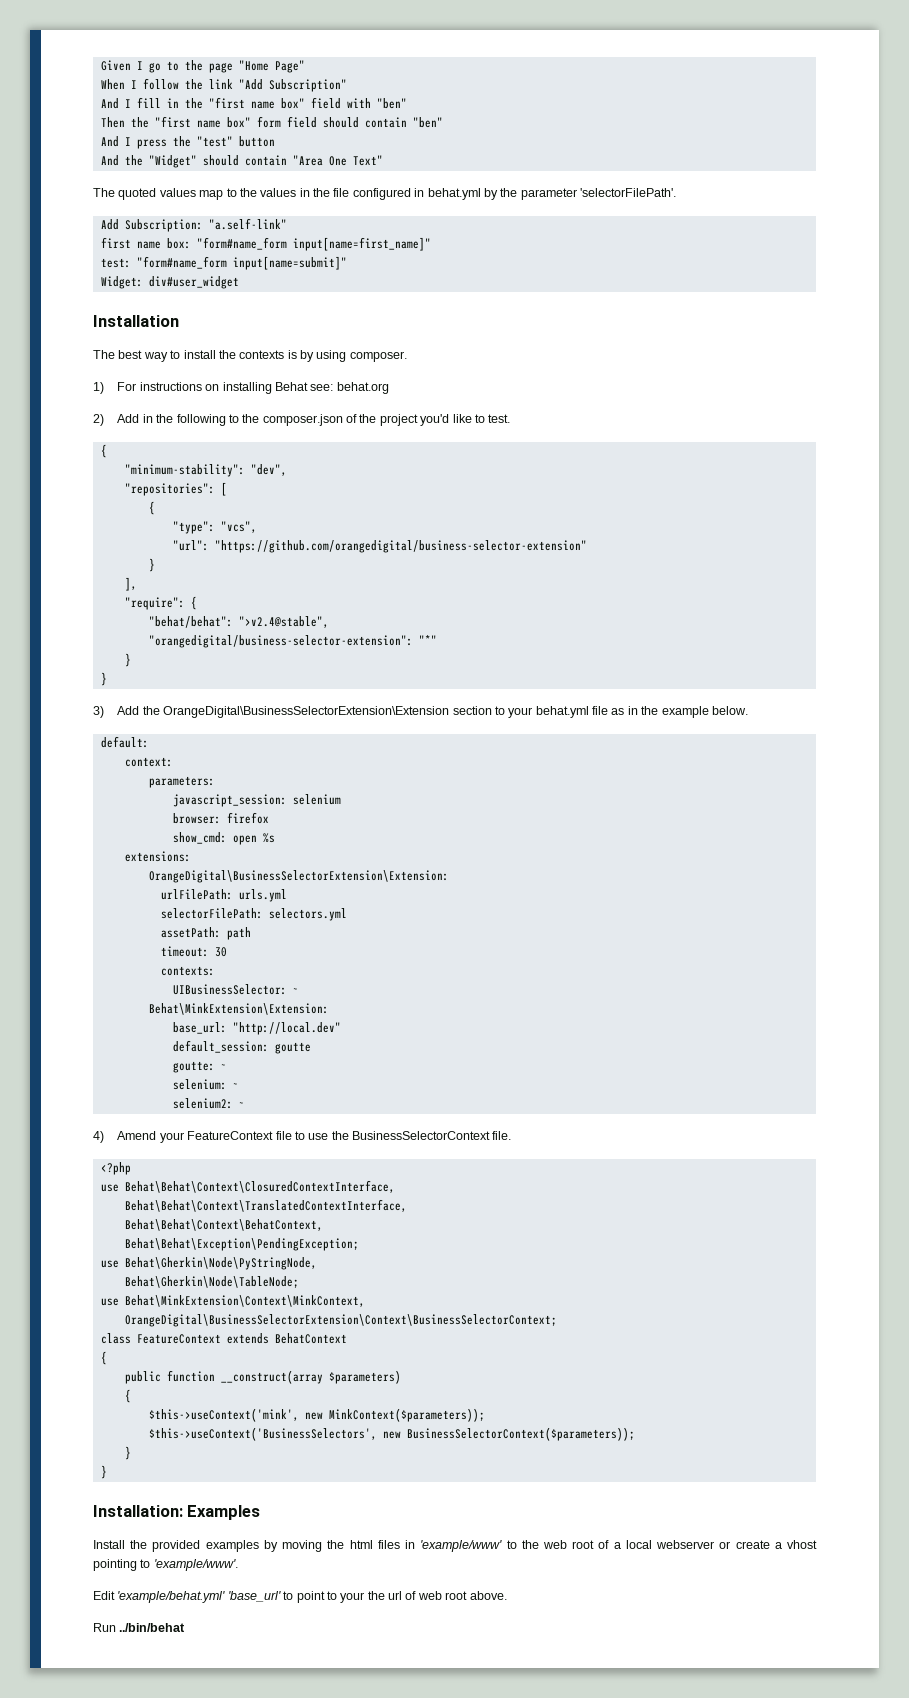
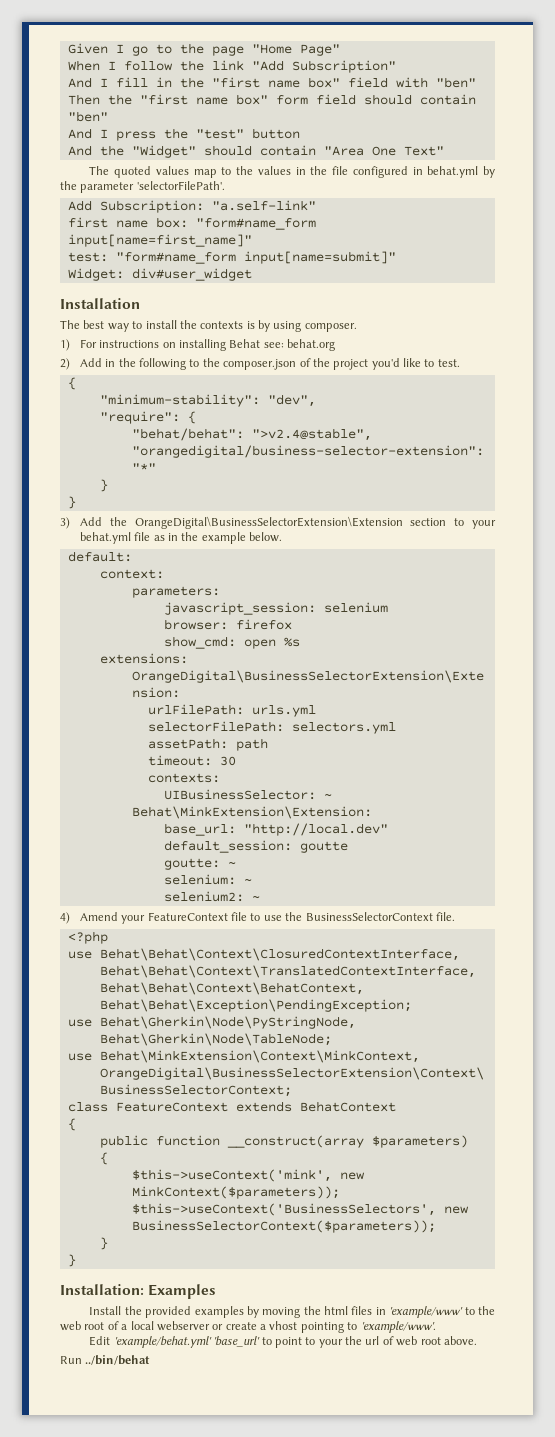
[124,482,227,496] [148,501,155,515] [172,521,257,534] [172,540,587,553] [148,558,155,572] [124,577,137,591] // "repositories": [ // { // "type": "vcs", // "url": "https://github.com/orangedigital/business-selector-extension" // } // ], -> (316, 400) none

